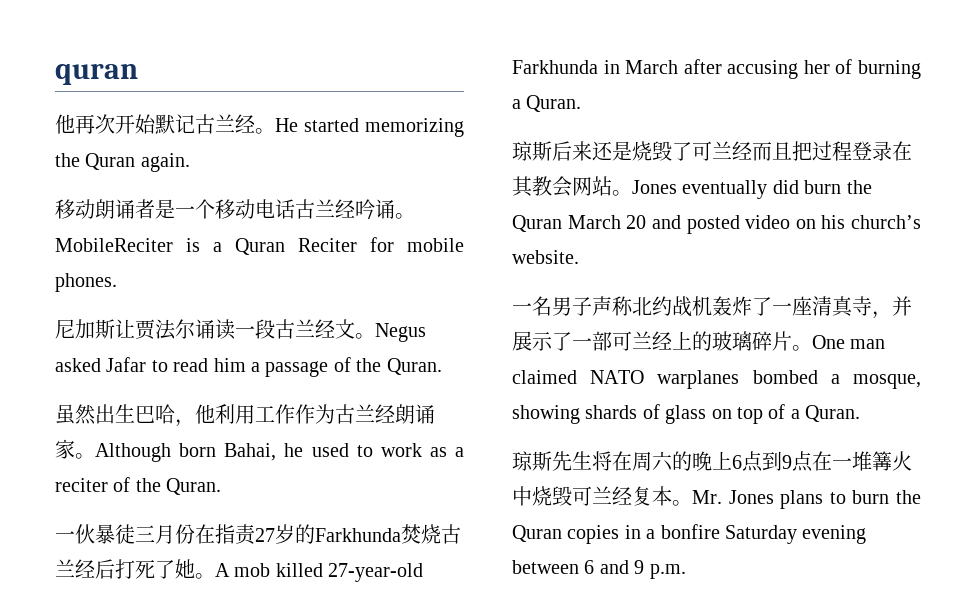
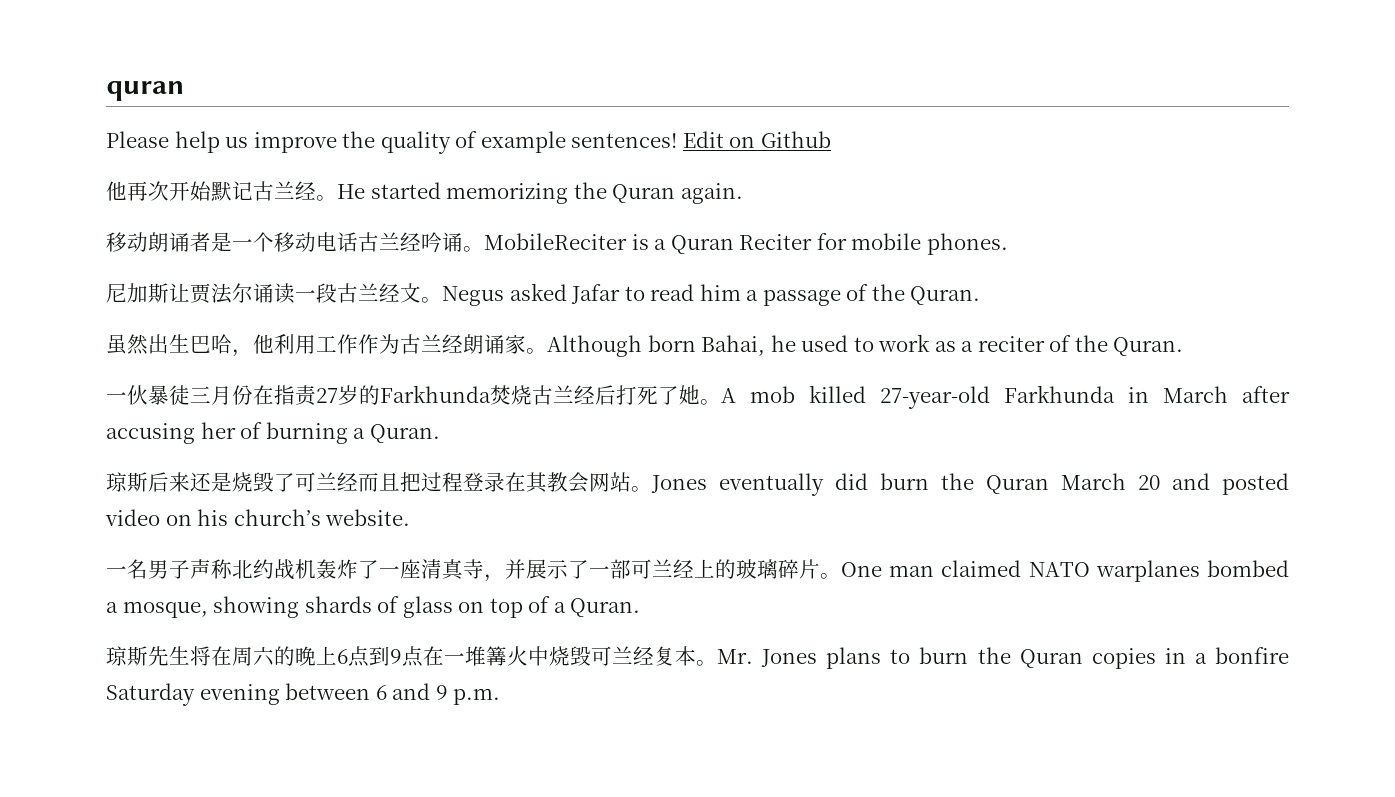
(138, 74) none -> [106,131,831,154] // Please help us improve the quality of example sentences! Edit on Github

